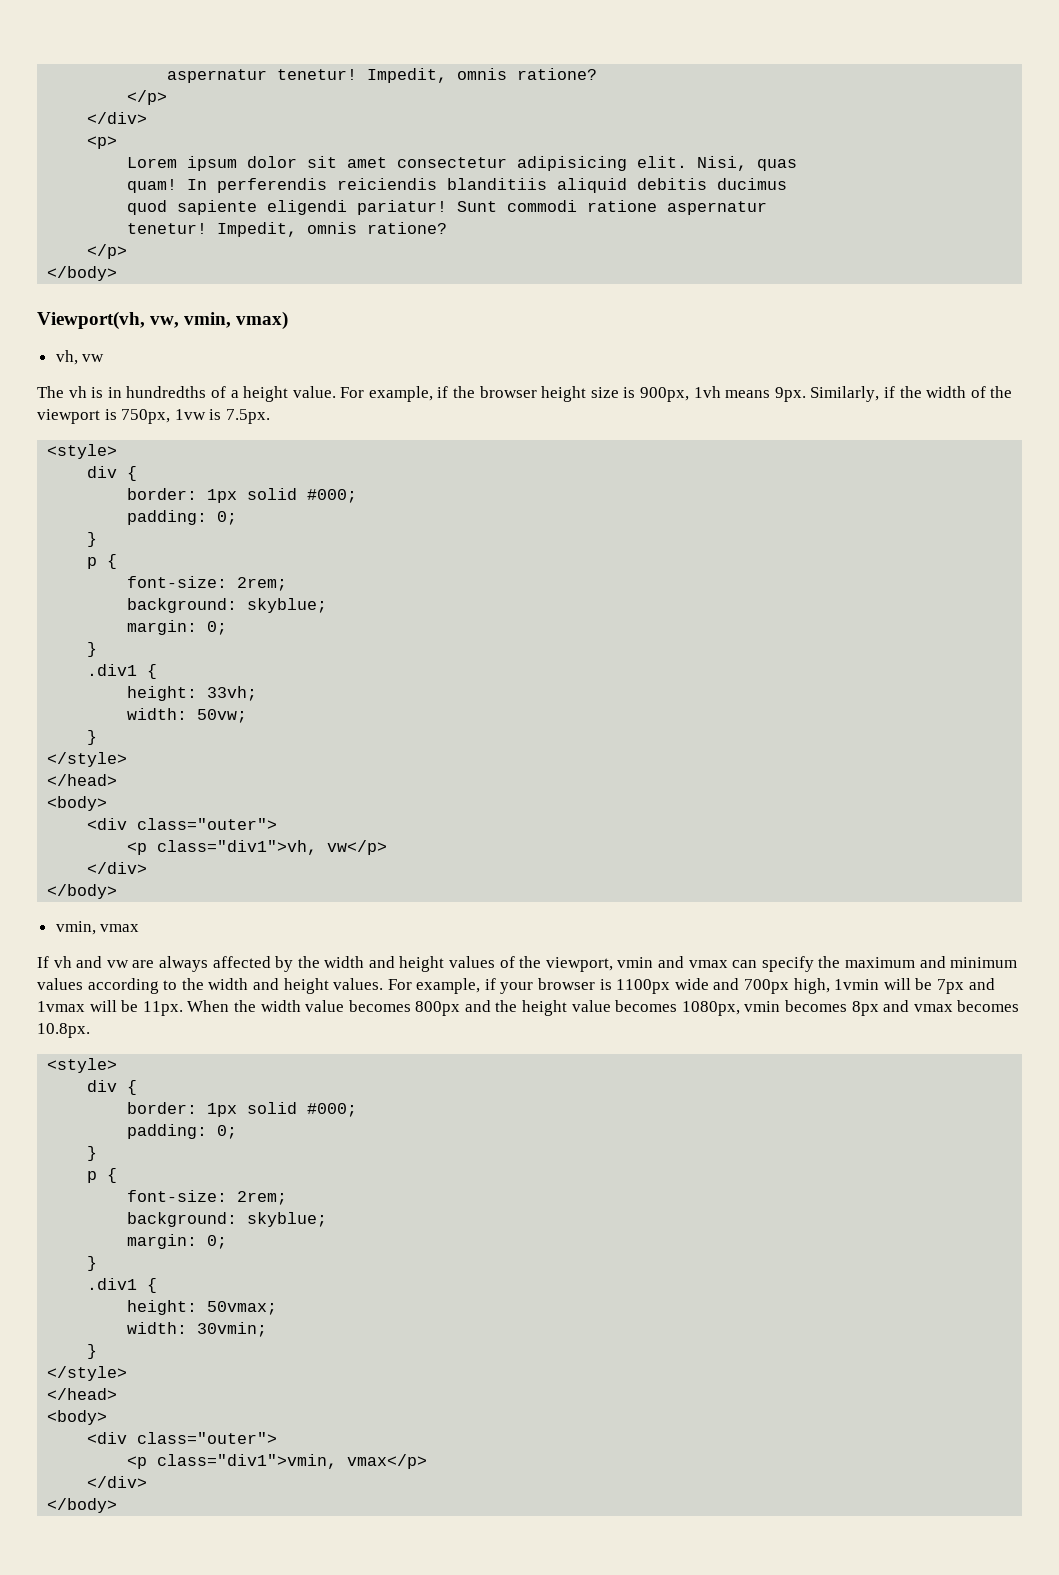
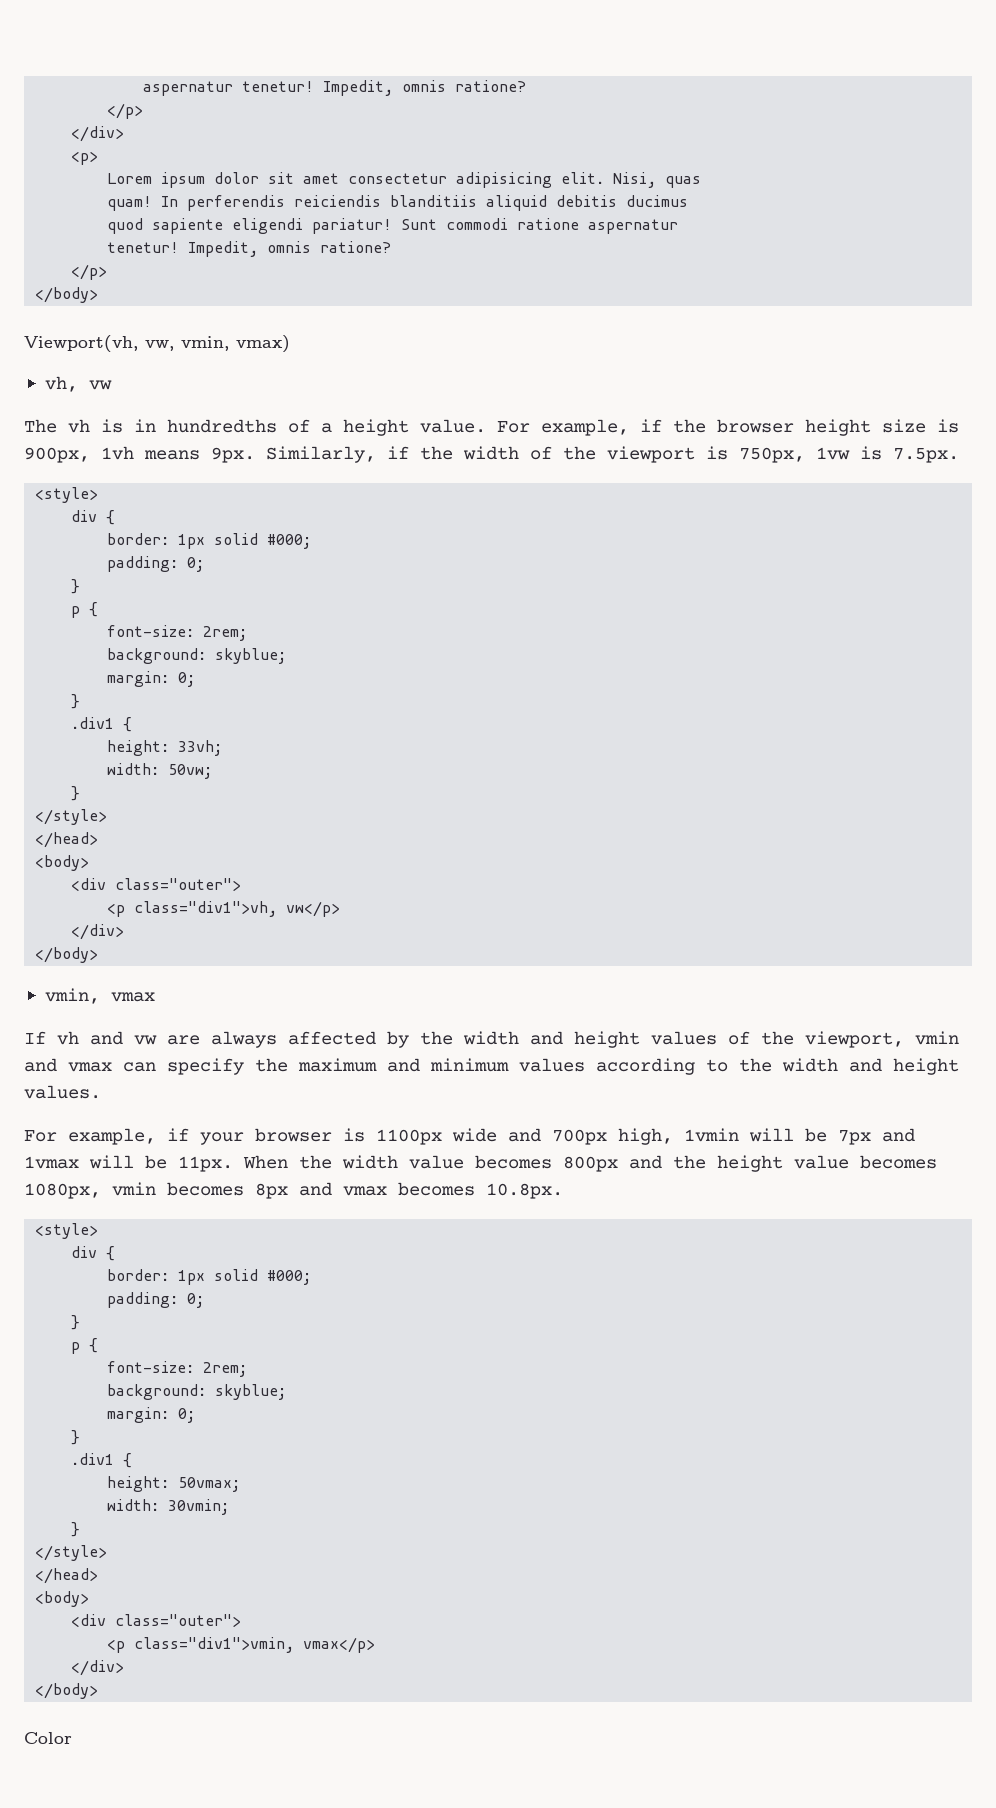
(384, 984) none -> (101, 1092) //
(118, 1505) none -> [24,1732,72,1744] // Color

